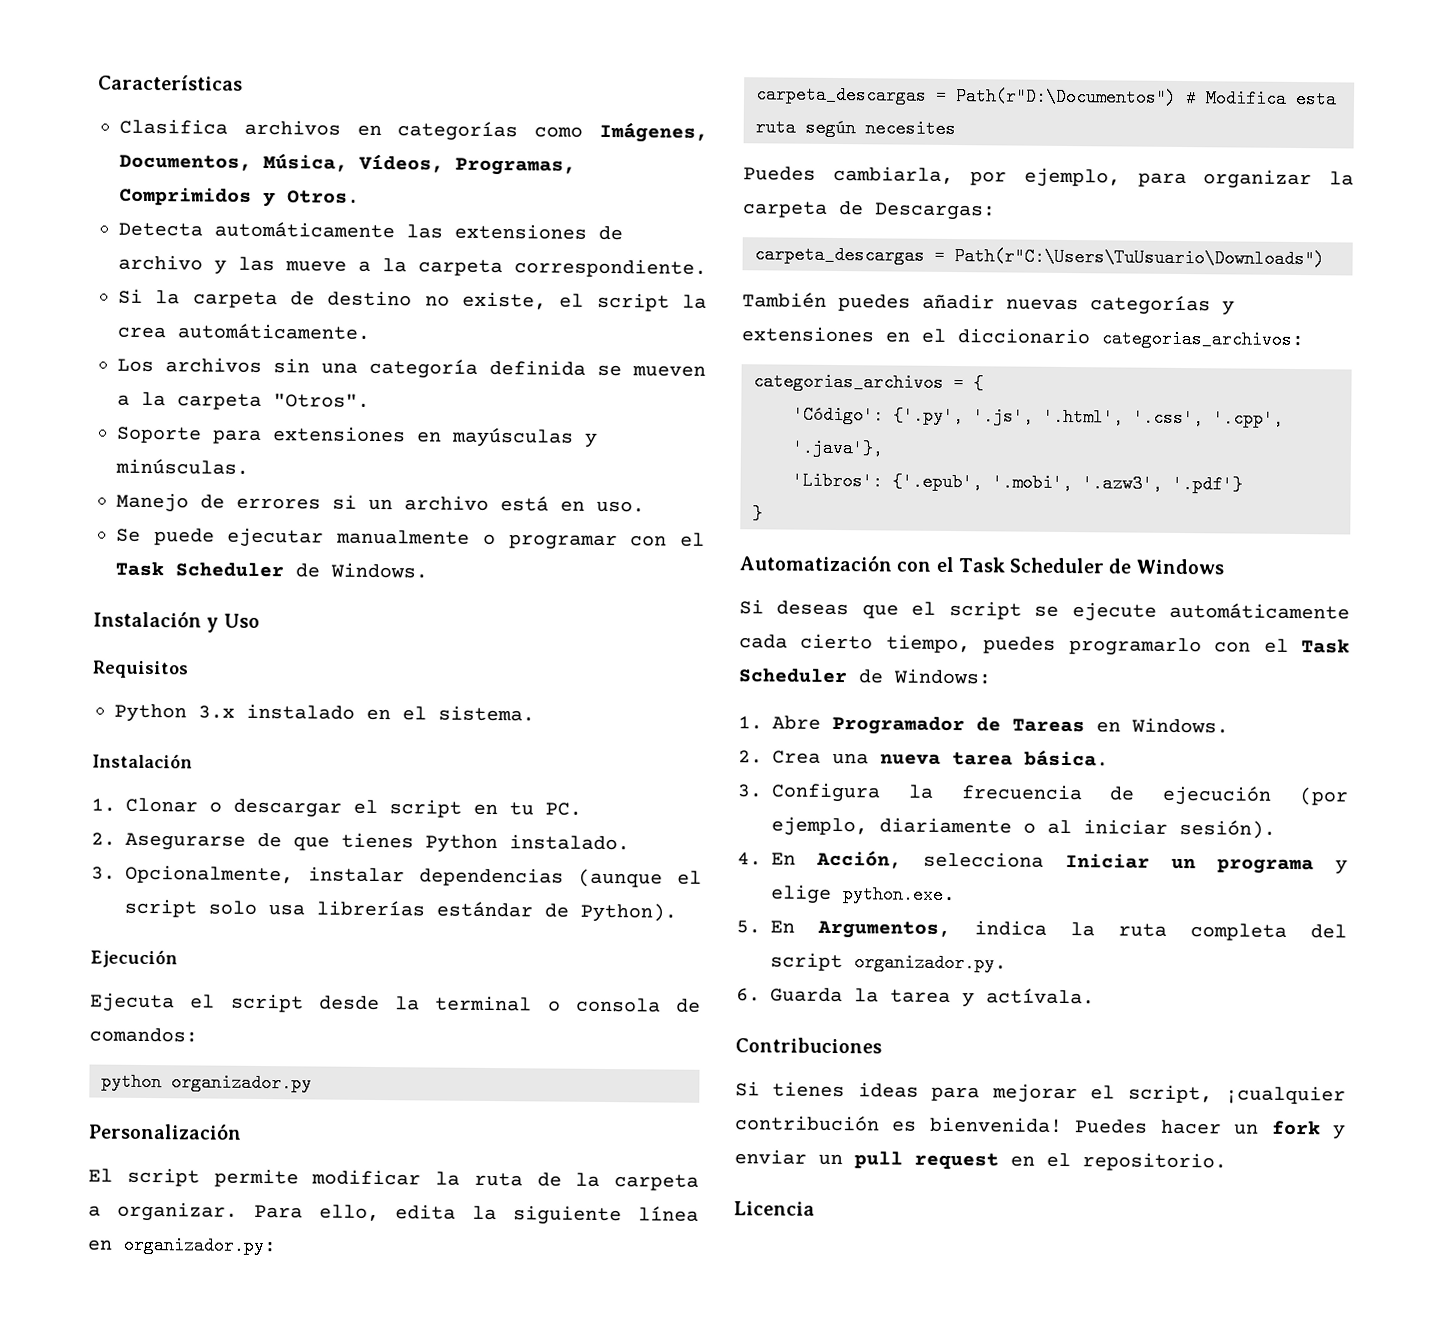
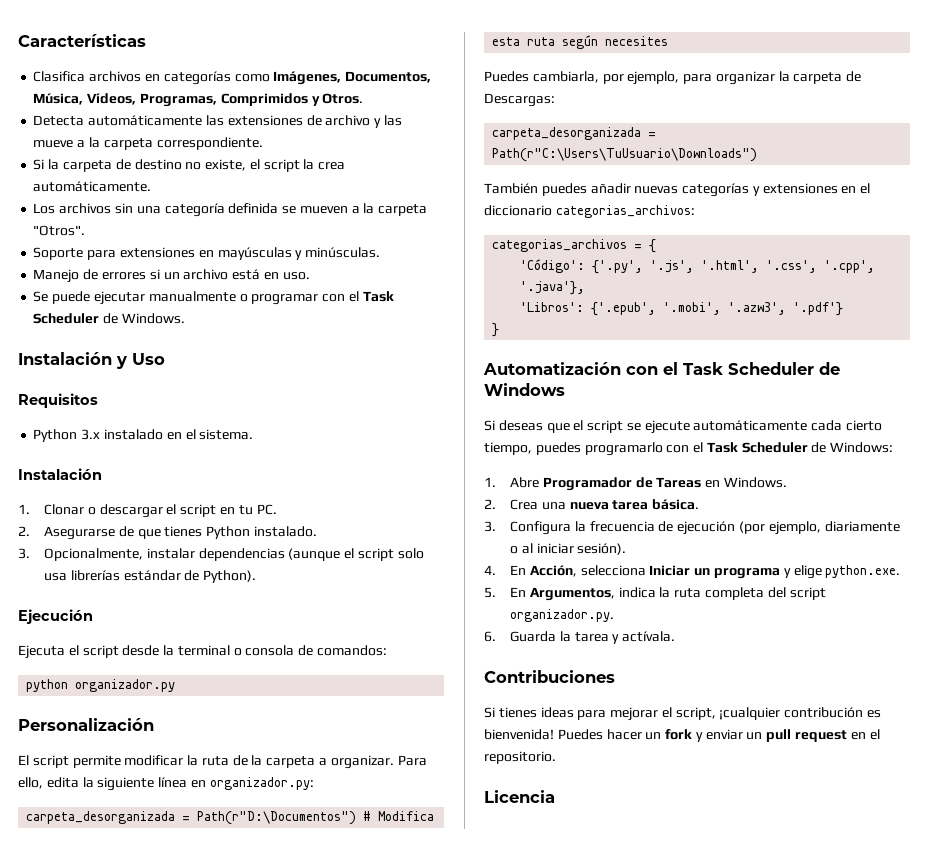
[755,85,927,105] carpeta_descargas -> [26,811,176,824] carpeta_desorganizada
[754,245,925,265] carpeta_descargas -> [492,127,642,140] carpeta_desorganizada

